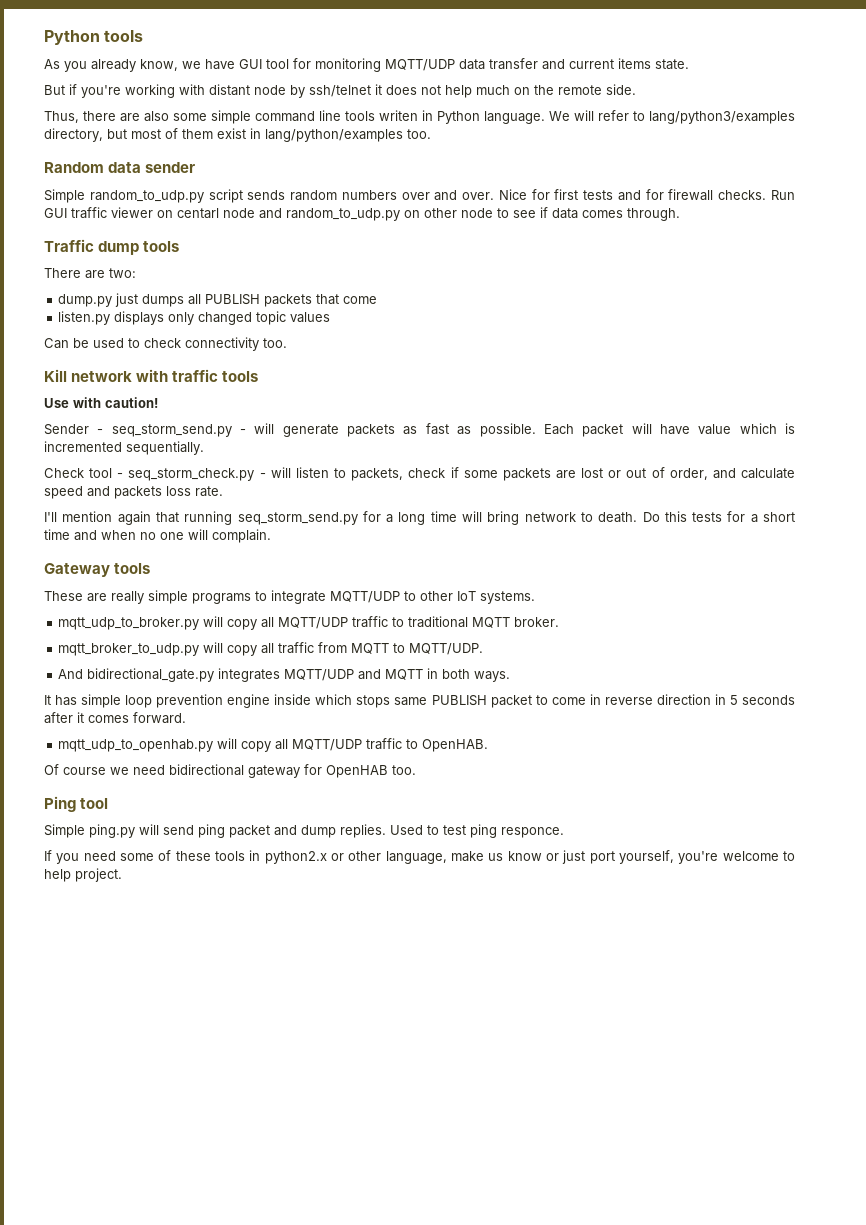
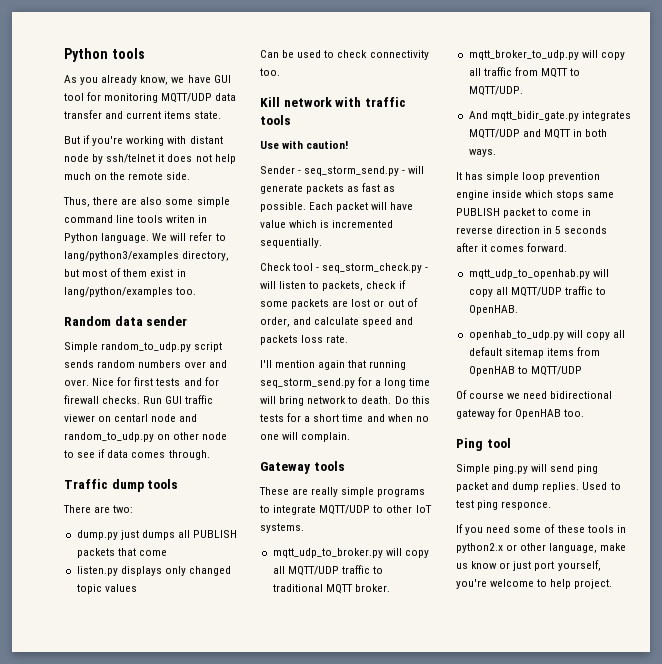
[87,668,215,682] bidirectional_gate.py -> [490,111,579,121] mqtt_bidir_gate.py
(489, 745) none -> [468,330,625,340] [468,347,600,358] [468,366,582,376] // openhab_to_udp.py will copy all default sitemap items from OpenHAB to MQTT/UDP

